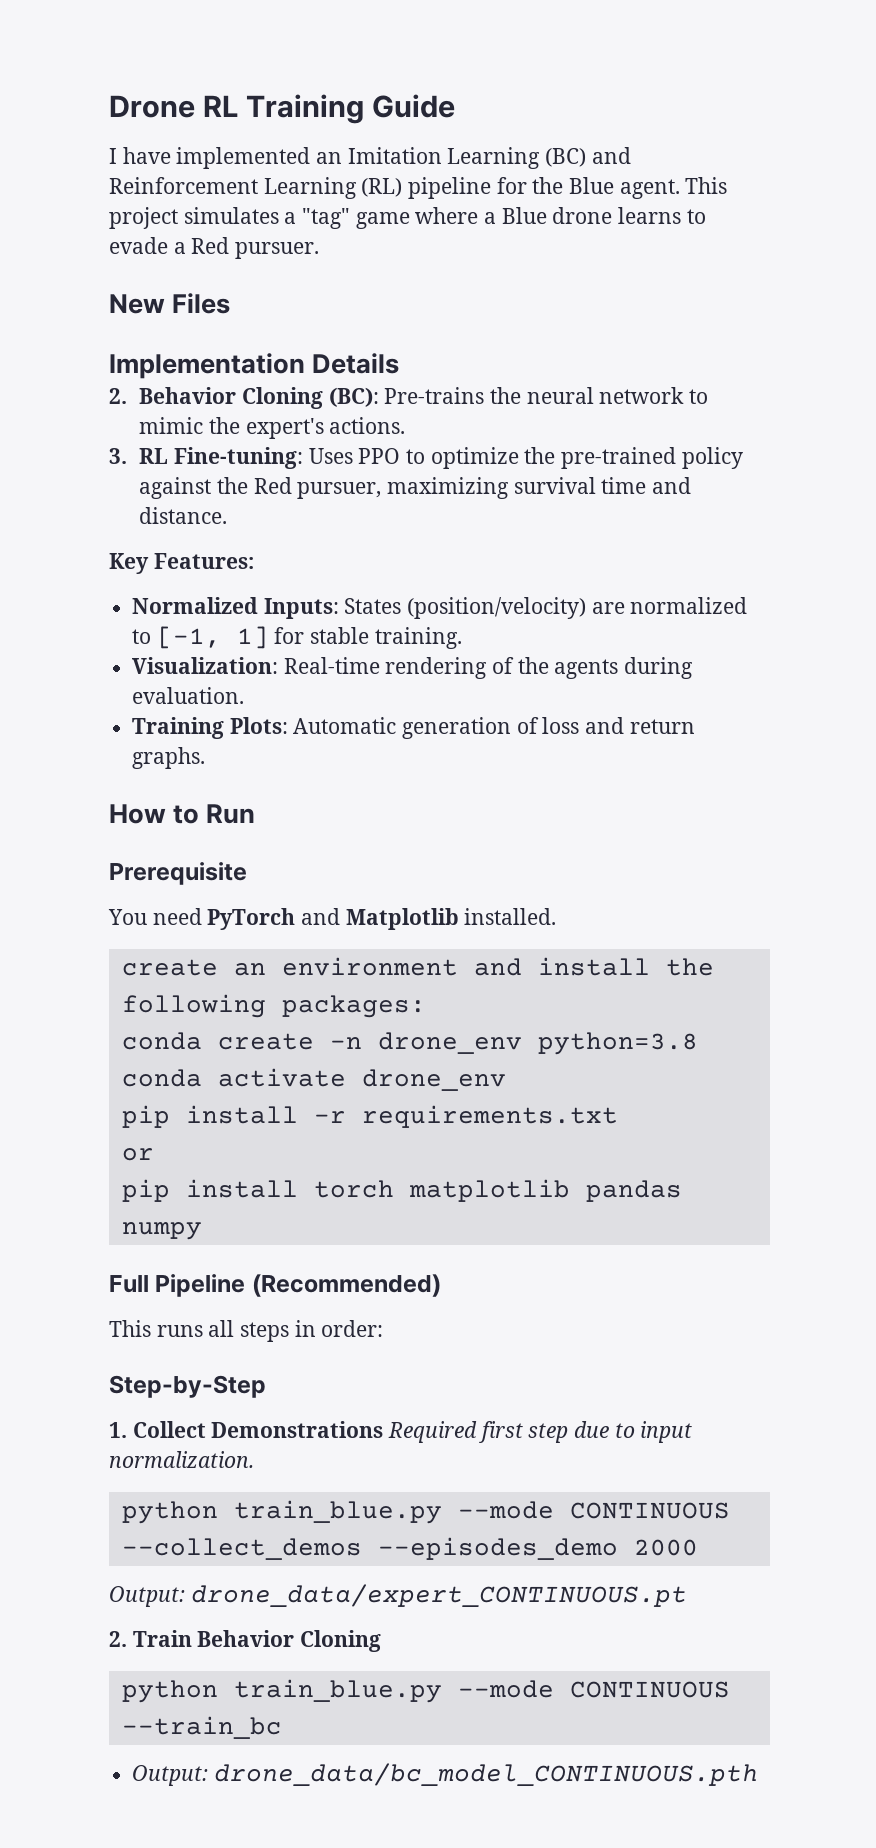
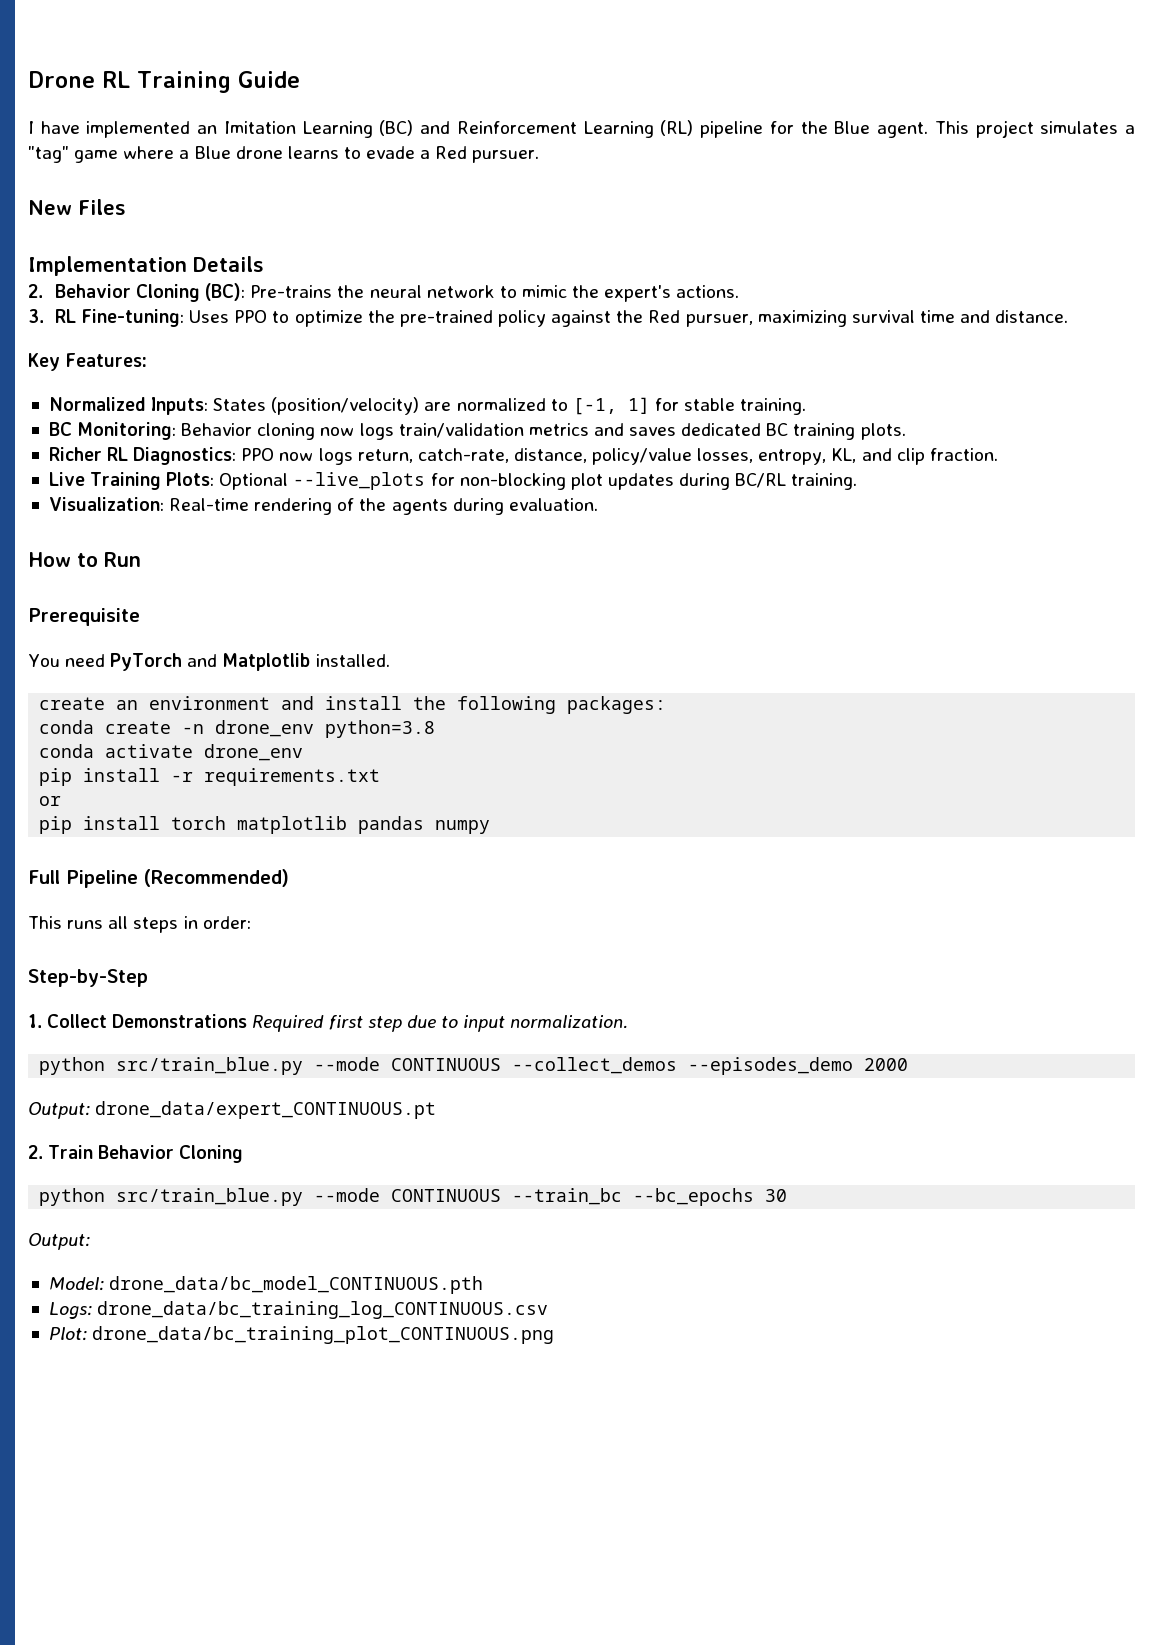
(462, 638) none -> [48,422,906,440] [48,447,998,465] [48,472,858,490] // BC Monitoring: Behavior cloning now logs train/validation metrics and saves dedicated BC training plots. // Richer RL Diagnostics: PPO now logs return, catch-rate, distance, policy/value losses, entropy, KL, and clip fraction. // Live Training Plots: Optional --live_plots for non-blocking plot updates during BC/RL training.
[132,717,695,739] [132,747,206,769] // Training Plots: Automatic generation of loss and return graphs. -> (598, 504) none
[233,1500,442,1524] train_blue.py -> [116,1057,304,1075] src/train_blue.py
[233,1679,442,1703] train_blue.py -> [116,1188,304,1206] src/train_blue.py
[132,1765,209,1786] // Output: -> [633,1188,788,1206] [28,1233,90,1250] [48,1277,104,1291] --bc_epochs 30 // Output: // Model:
(758, 1774) none -> [48,1301,549,1319] [48,1326,555,1344] // Logs: drone_data/bc_training_log_CONTINUOUS.csv // Plot: drone_data/bc_training_plot_CONTINUOUS.png

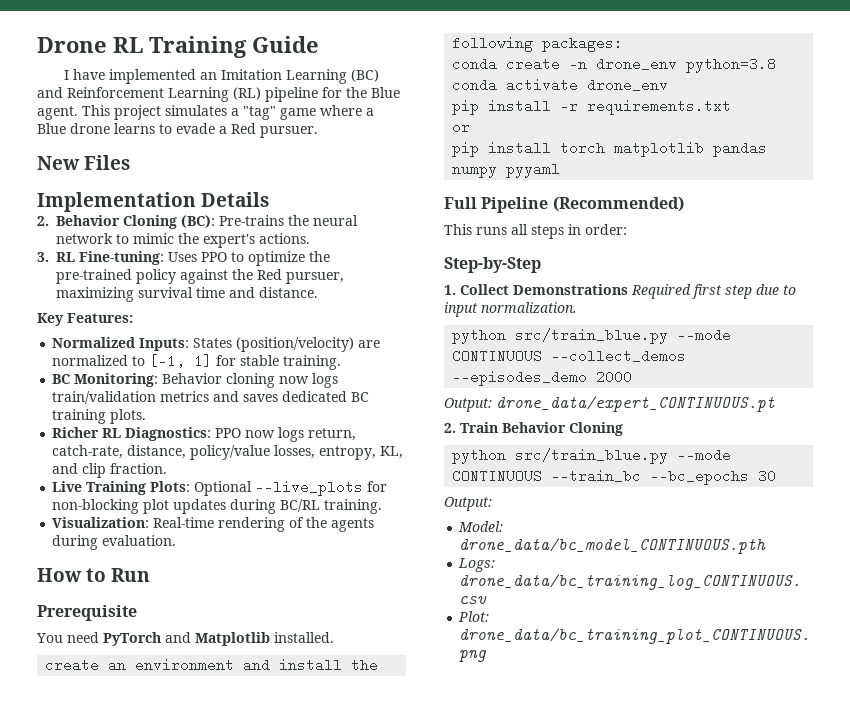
(491, 827) none -> [506,162,561,178] pyyaml

